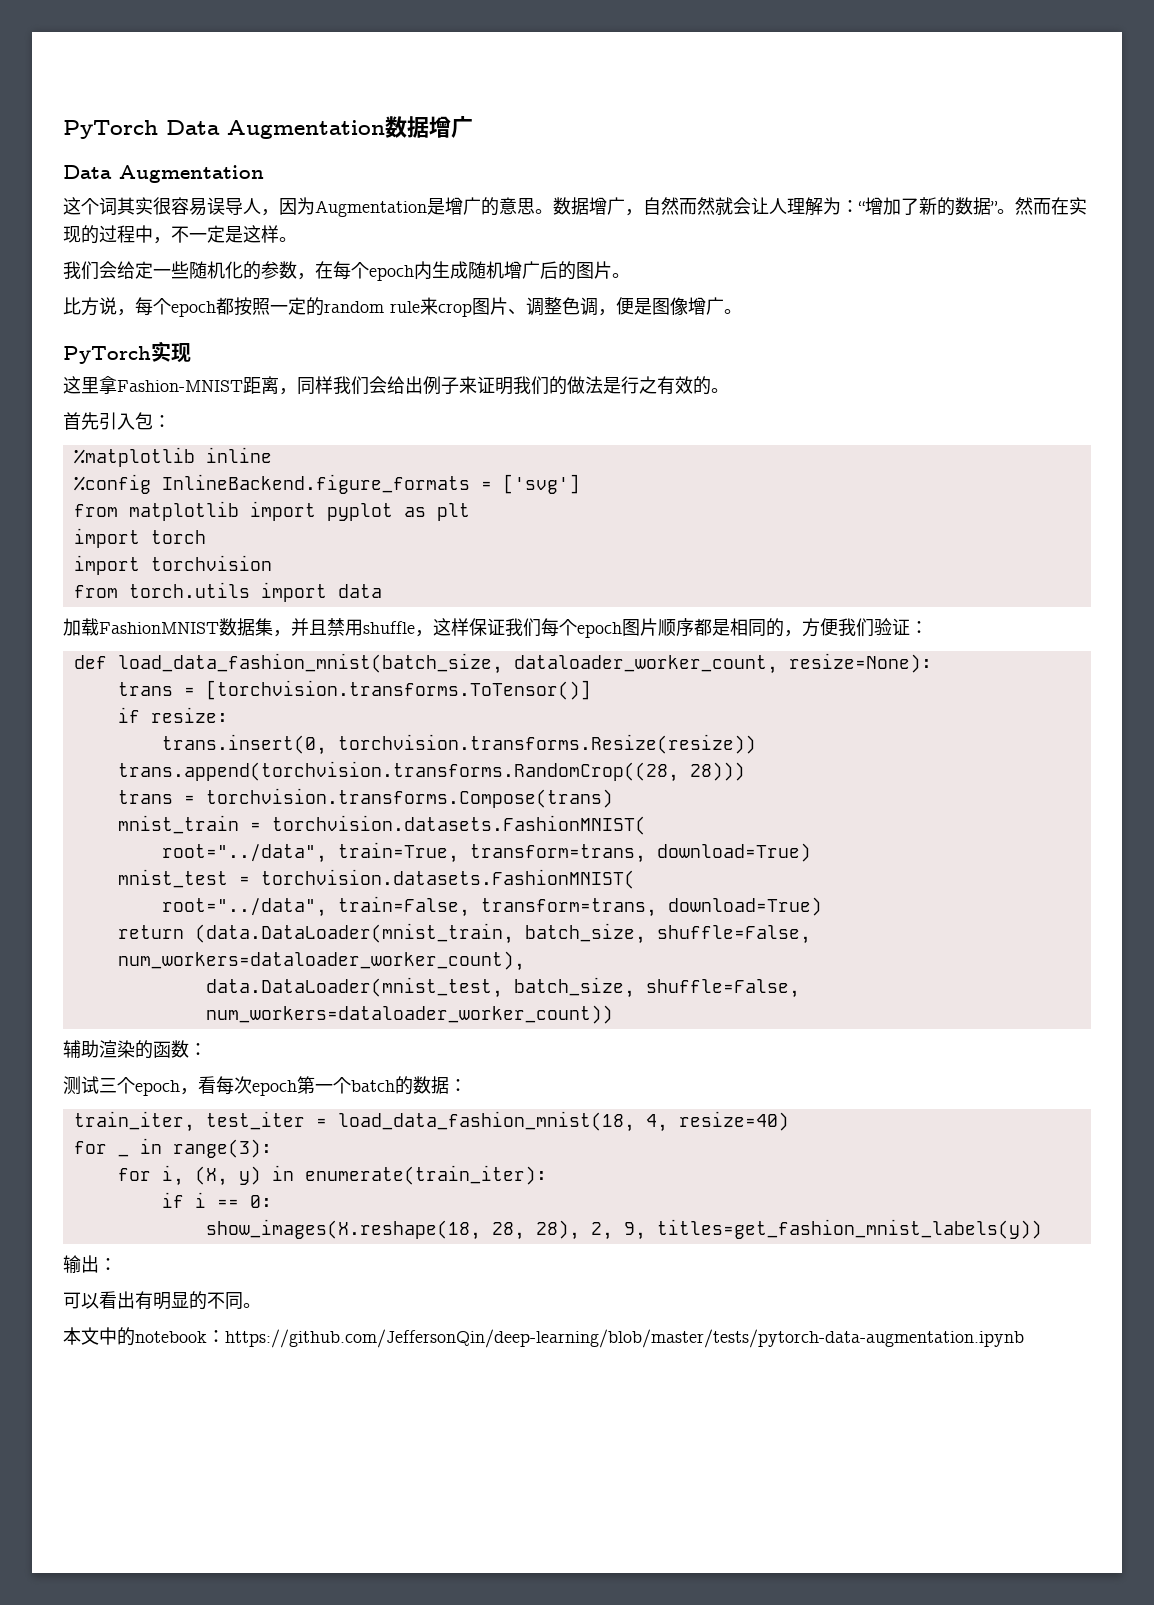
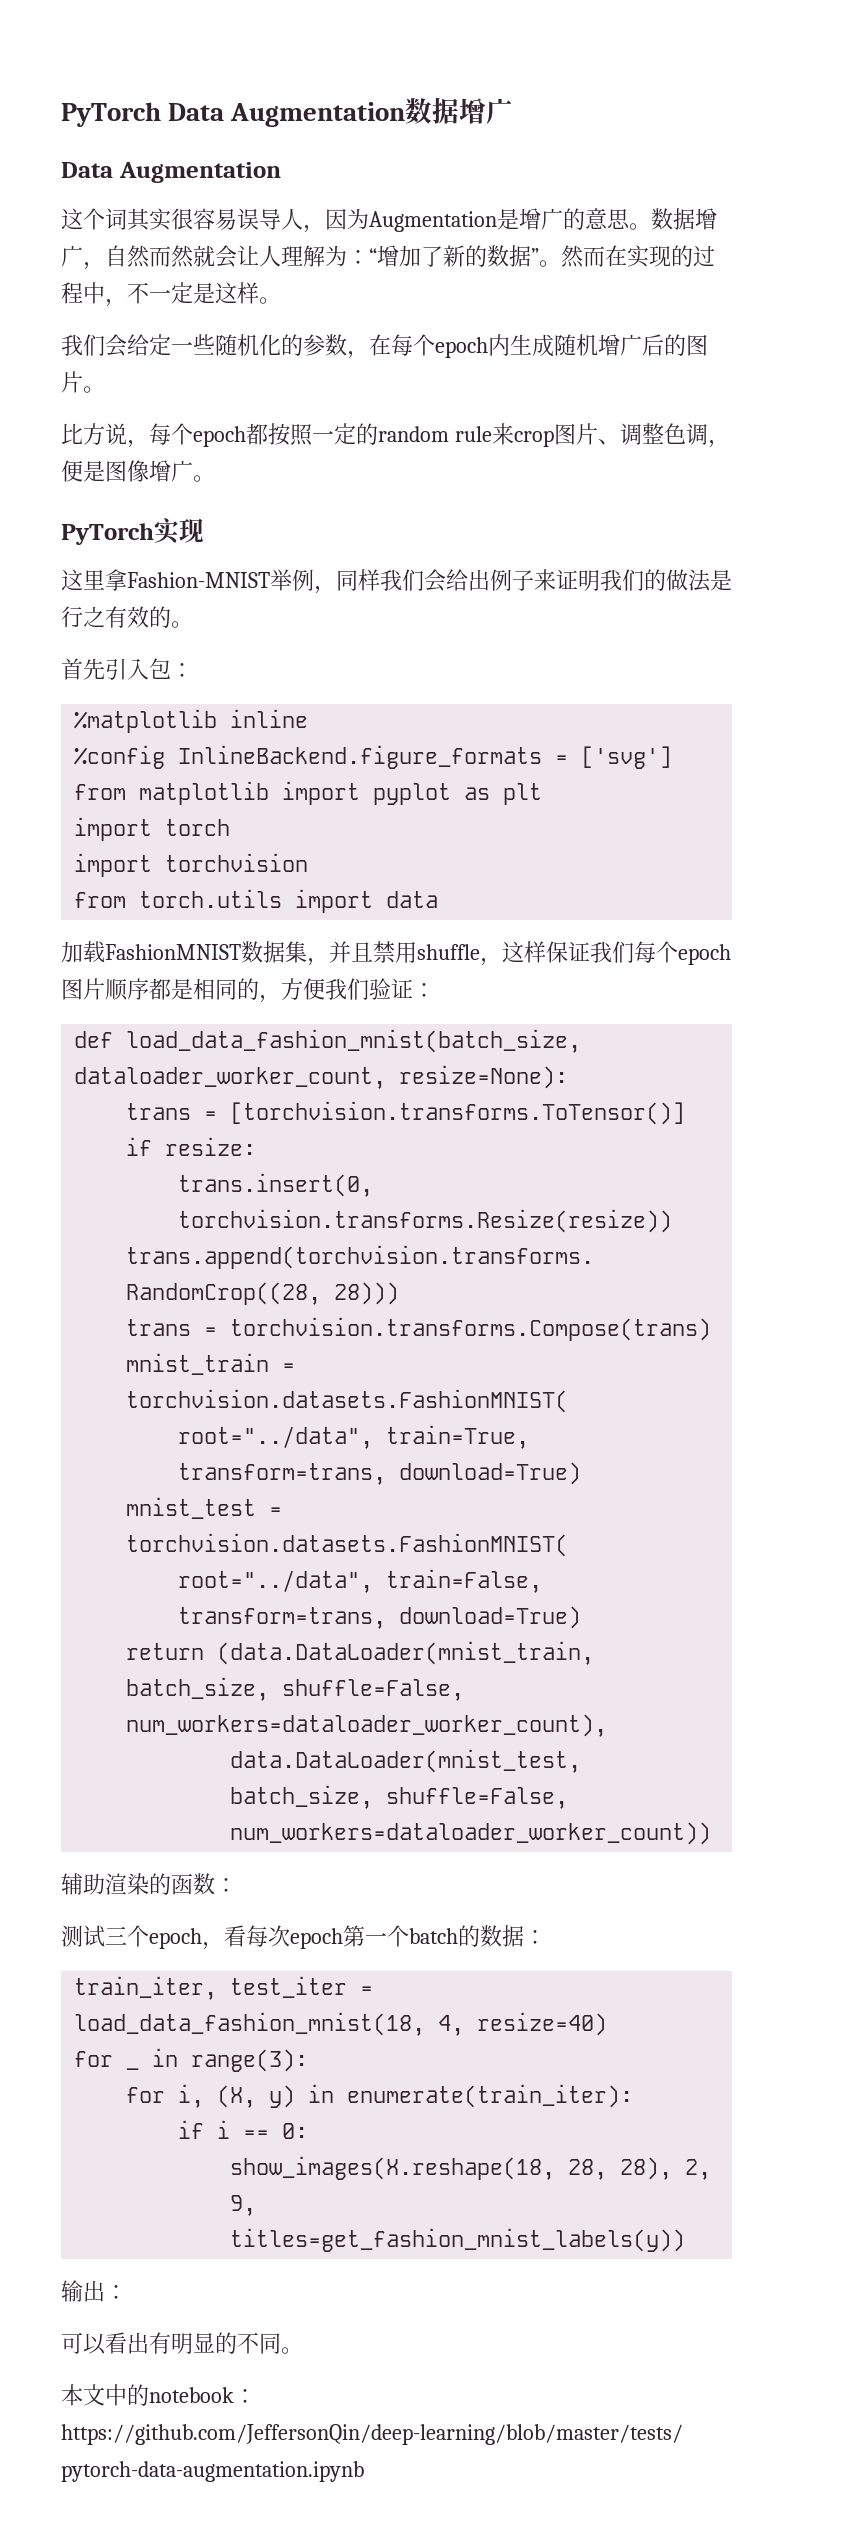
[243,376,279,394] 距离 -> [270,569,314,591] 举例

